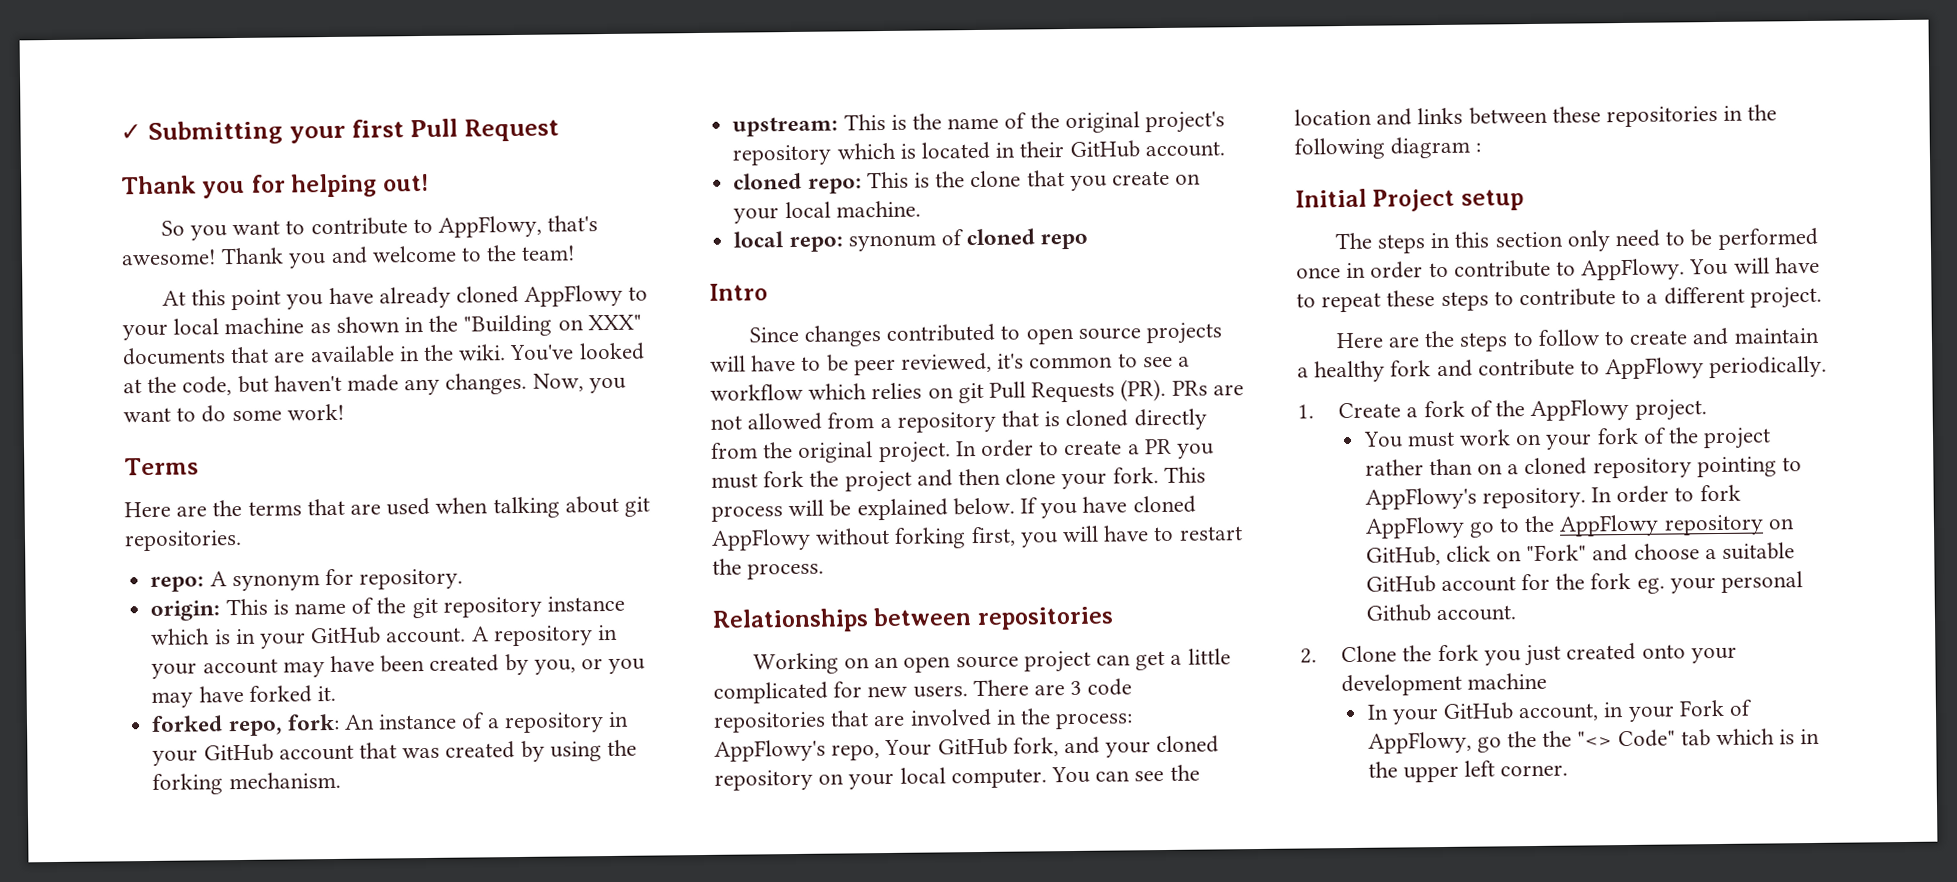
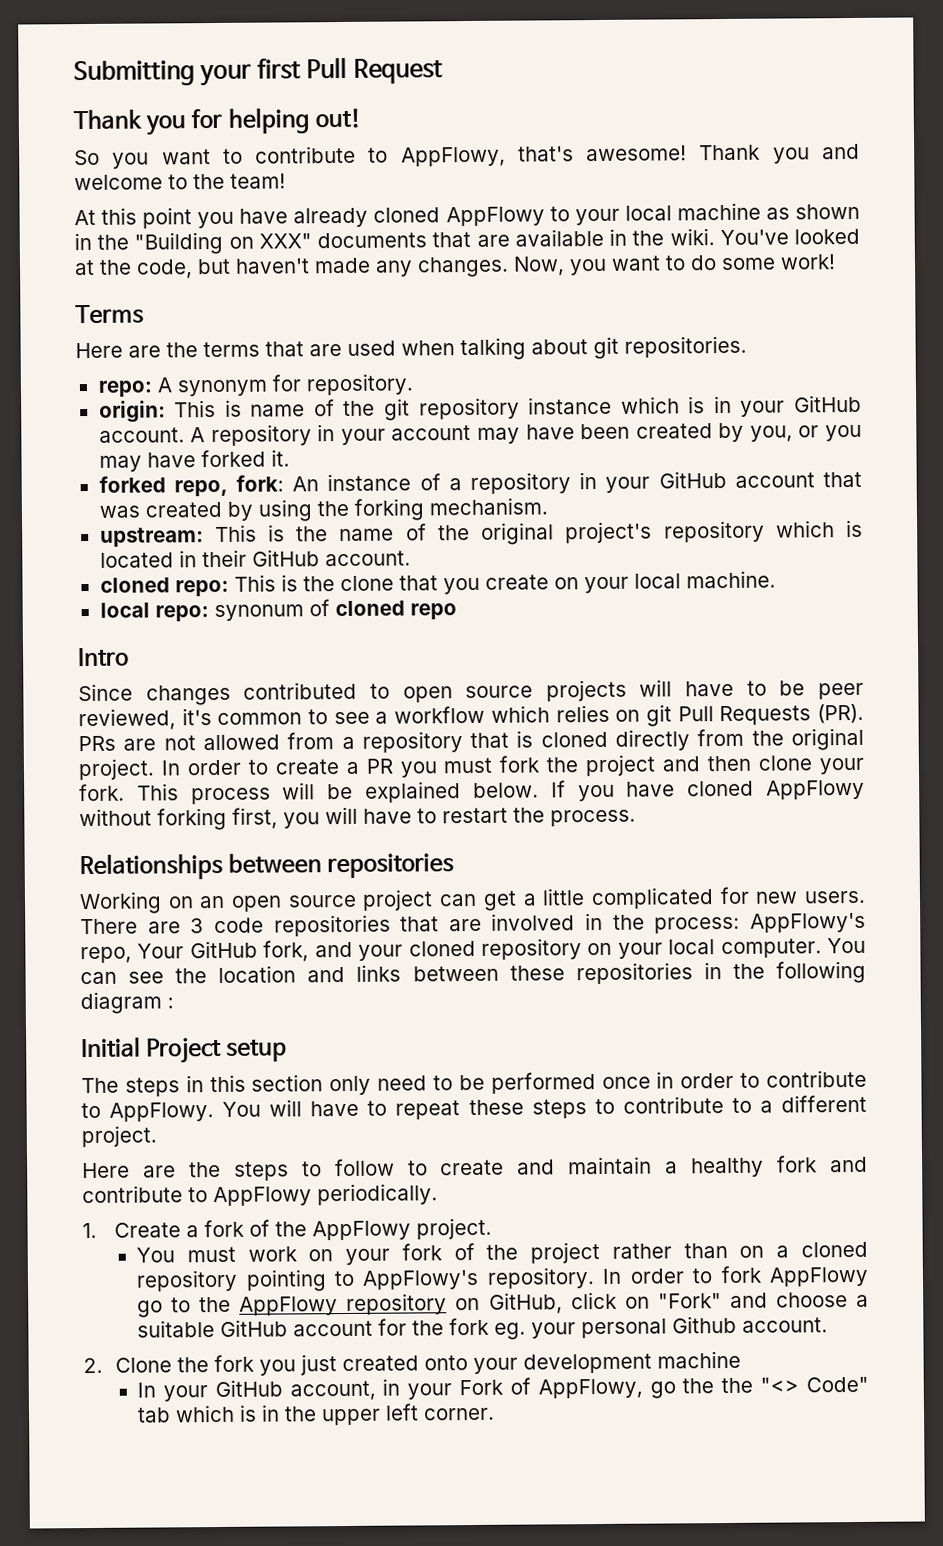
[120,124,142,141] ✓ -> (73, 73) none

